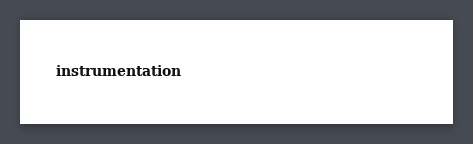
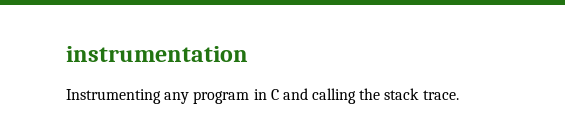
(181, 70) none -> [66,88,459,104] // Instrumenting any program in C and calling the stack trace.

